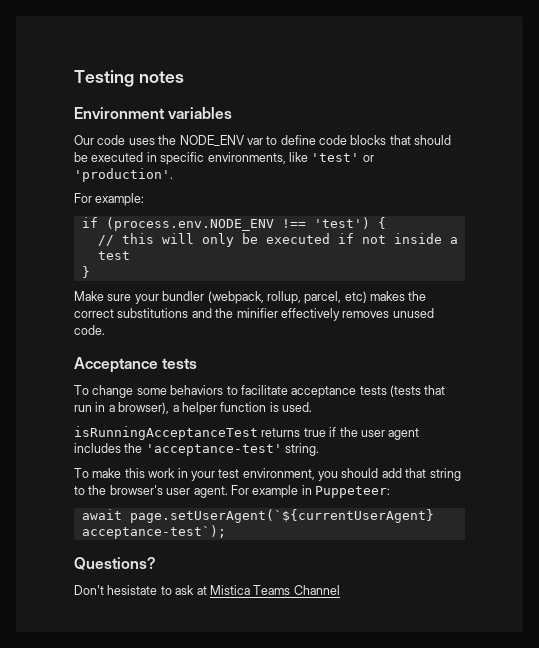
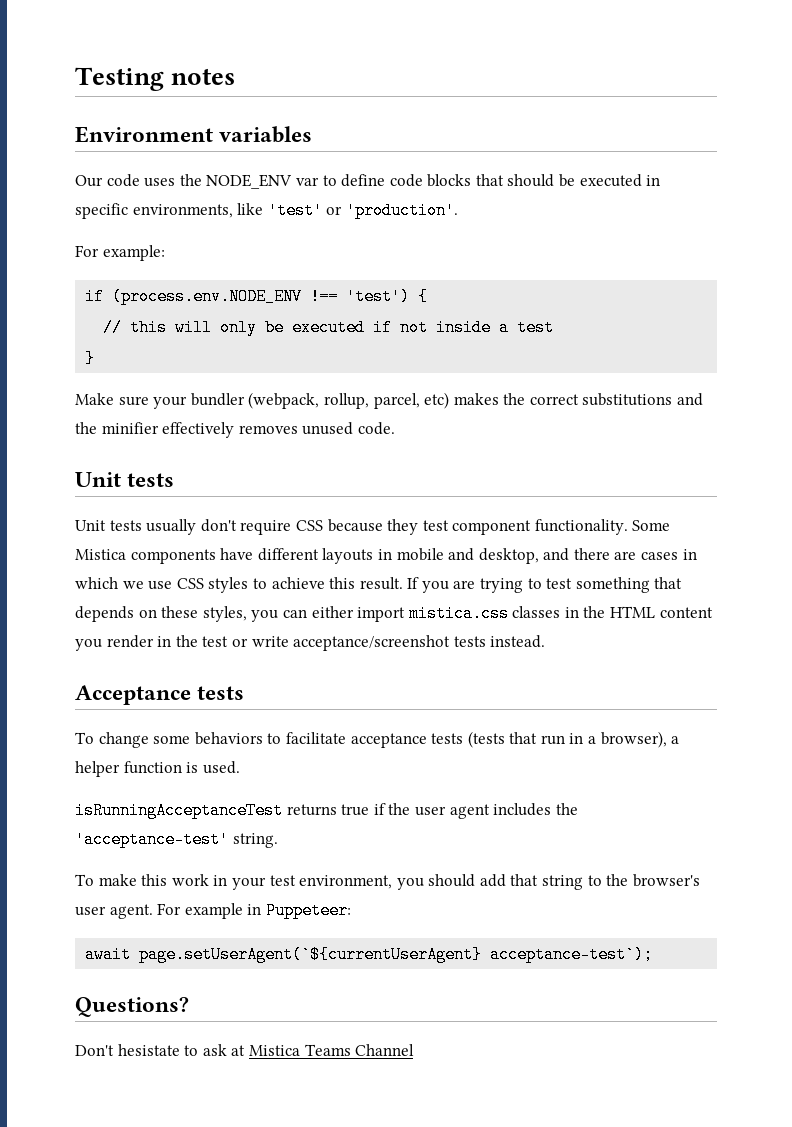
(105, 330) none -> [75,472,175,487] [75,519,671,535] [75,548,697,564] [75,577,683,593] [75,605,713,622] [75,635,546,651] // Unit tests // Unit tests usually don't require CSS because they test component functionality. Some Mistica components have different layouts in mobile and desktop, and there are cases in which we use CSS styles to achieve this result. If you are trying to test something that depends on these styles, you can either import mistica.css classes in the HTML content you render in the test or write acceptance/screenshot tests instead.

